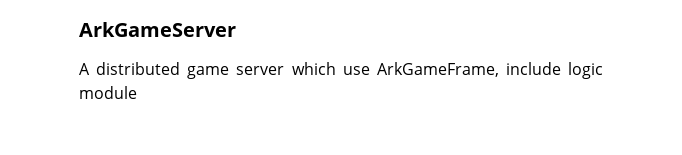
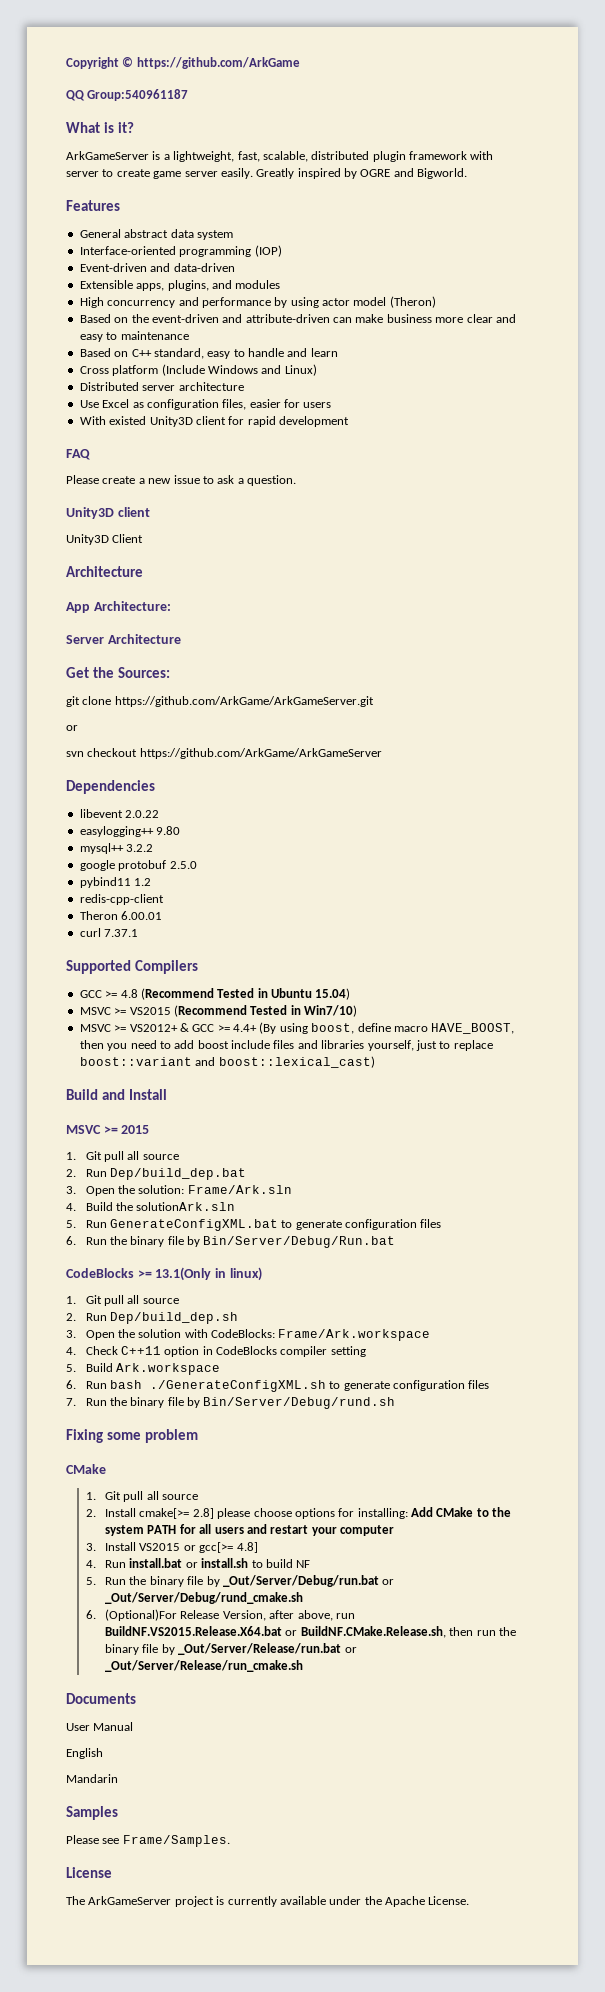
[79,22,236,37] [79,62,603,79] [79,86,137,99] ArkGameServer // A distributed game server which use ArkGameFrame, include logic module -> [66,57,300,69] [66,89,189,101] [66,122,134,133] [66,151,494,162] [66,168,468,179] [66,200,120,211] [79,229,233,240] [79,245,282,257] [79,263,235,272] [79,280,281,291] [79,296,436,308] [79,314,516,323] [79,331,189,342] [79,348,338,359] [79,364,317,376] [79,382,244,391] [79,399,332,410] [79,416,349,427] [66,449,90,460] [66,475,296,486] [66,507,150,519] [66,534,144,545] [66,566,143,577] [66,601,171,613] [66,634,181,644] [66,667,170,678] [66,696,374,707] [66,725,78,731] [66,748,382,759] [66,780,155,794] [79,809,160,818] [79,826,181,837] [79,843,154,854] [79,860,197,871] [79,877,152,888] [79,894,164,905] [79,911,163,920] [79,928,139,937] [66,960,198,974] [79,988,351,1000] [79,1005,357,1017] [79,1022,515,1034] [79,1040,493,1051] [79,1056,375,1068] [66,1089,167,1100] [66,1125,150,1134] [66,1151,179,1162] [66,1168,246,1180] [66,1185,292,1196] [66,1202,236,1211] [66,1219,442,1231] [66,1236,396,1248] [66,1267,262,1281] [66,1295,179,1306] [66,1312,238,1324] [66,1329,431,1341] [66,1346,366,1357] [66,1363,220,1375] [66,1380,490,1392] [66,1397,396,1409] [66,1429,198,1443] [66,1464,106,1474] [85,1491,199,1502] [85,1507,512,1519] [105,1524,395,1536] [85,1542,258,1553] [85,1558,311,1568] [85,1575,395,1587] [105,1592,304,1604] [85,1609,355,1621] [105,1626,516,1638] [105,1643,357,1655] [105,1660,304,1672] [66,1693,136,1704] [66,1722,134,1731] [66,1748,103,1759] [66,1774,118,1783] [66,1806,118,1820] [66,1835,230,1847] [66,1867,112,1878] [66,1896,470,1907] Copyright © https://github.com/ArkGame // QQ Group:540961187 // What is it? // ArkGameServer is a lightweight, fast, scalable, distributed plugin framework with server to create game server easily. Greatly inspired by OGRE and Bigworld. // Features // General abstract data system // Interface-oriented programming (IOP) // Event-driven and data-driven // Extensible apps, plugins, and modules // High concurrency and performance by using actor model (Theron) // Based on the event-driven and attribute-driven can make business more clear and easy to maintenance // Based on C++ standard, easy to handle and learn // Cross platform (Include Windows and Linux) // Distributed server architecture // Use Excel as configuration files, easier for users // With existed Unity3D client for rapid development // FAQ // Please create a new issue to ask a question. // Unity3D client // Unity3D Client // Architecture // App Architecture: // Server Architecture // Get the Sources: // git clone https://github.com/ArkGame/ArkGameServer.git // or // svn checkout https://github.com/ArkGame/ArkGameServer // Dependencies // libevent 2.0.22 // easylogging++ 9.80 // mysql++ 3.2.2 // google protobuf 2.5.0 // pybind11 1.2 // redis-cpp-client // Theron 6.00.01 // curl 7.37.1 // Supported Compilers // GCC >= 4.8 (Recommend Tested in Ubuntu 15.04) // MSVC >= VS2015 (Recommend Tested in Win7/10) // MSVC >= VS2012+ & GCC >= 4.4+ (By using boost, define macro HAVE_BOOST, then you need to add boost include files and libraries yourself, just to replace boost::variant and boost::lexical_cast) // Build and Install // MSVC >= 2015 // 1. Git pull all source // 2. Run Dep/build_dep.bat // 3. Open the solution: Frame/Ark.sln // 4. Build the solutionArk.sln // 5. Run GenerateConfigXML.bat to generate configuration files // 6. Run the binary file by Bin/Server/Debug/Run.bat // CodeBlocks >= 13.1(Only in linux) // 1. Git pull all source // 2. Run Dep/build_dep.sh // 3. Open the solution with CodeBlocks: Frame/Ark.workspace // 4. Check C++11 option in CodeBlocks compiler setting // 5. Build Ark.workspace // 6. Run bash ./GenerateConfigXML.sh to generate configuration files // 7. Run the binary file by Bin/Server/Debug/rund.sh // Fixing some problem // CMake // 1. Git pull all source // 2. Install cmake[>= 2.8] please choose options for installing: Add CMake to the system PATH for all users and restart your computer // 3. Install VS2015 or gcc[>= 4.8] // 4. Run install.bat or install.sh to build NF // 5. Run the binary file by _Out/Server/Debug/run.bat or _Out/Server/Debug/rund_cmake.sh // 6. (Optional)For Release Version, after above, run BuildNF.VS2015.Release.X64.bat or BuildNF.CMake.Release.sh, then run the binary file by _Out/Server/Release/run.bat or _Out/Server/Release/run_cmake.sh // Documents // User Manual // English // Mandarin // Samples // Please see Frame/Samples. // License // The ArkGameServer project is currently available under the Apache License.

